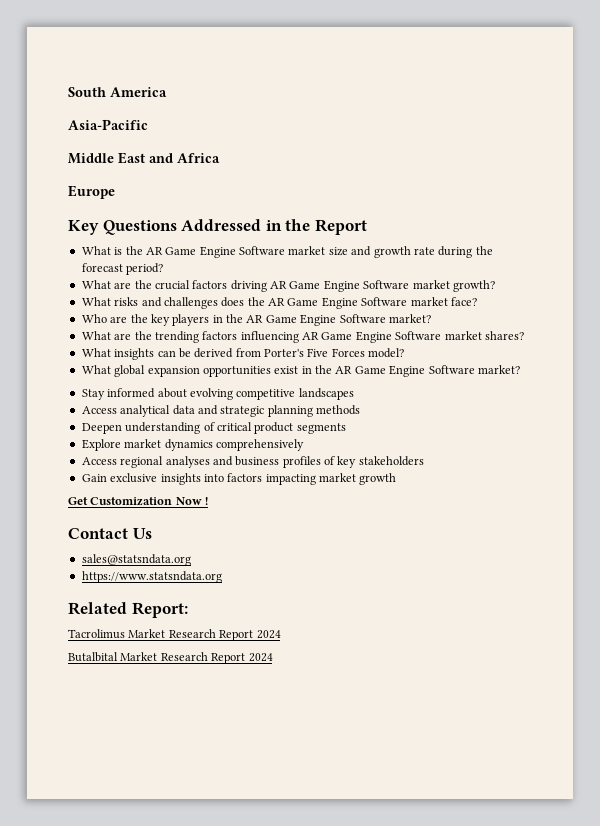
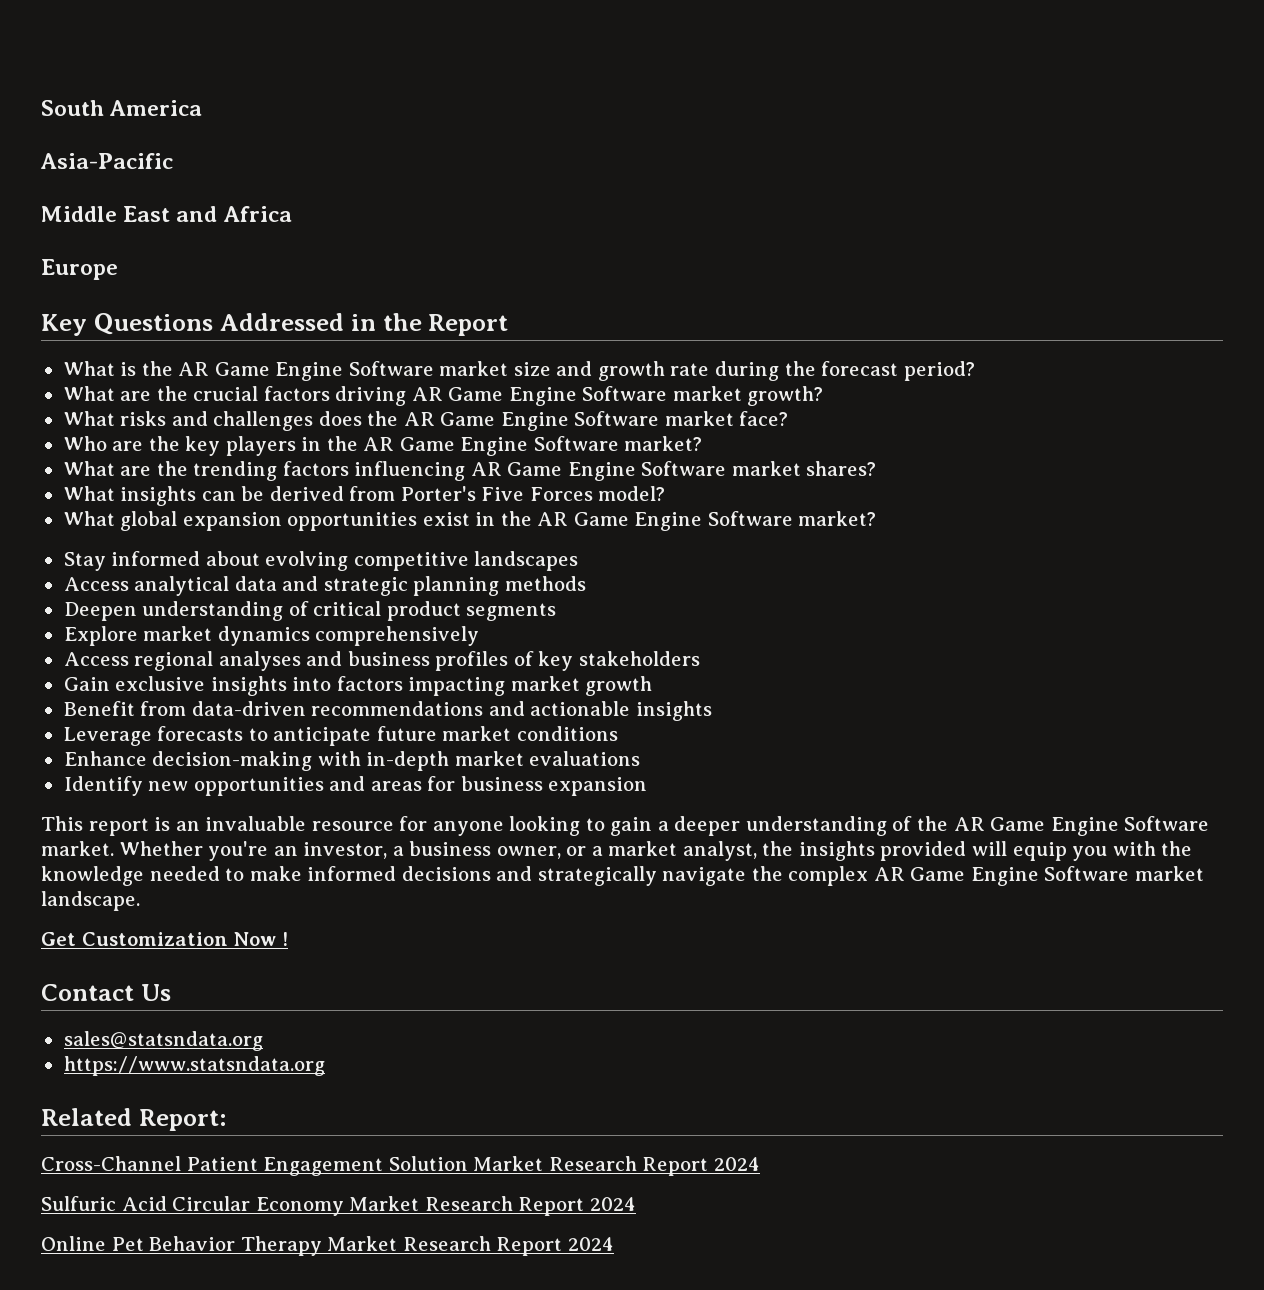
(397, 479) none -> [63,701,712,721] [63,726,618,746] [63,751,641,771] [63,776,648,796] [41,816,1210,836] [41,841,1193,861] [41,866,1205,886] [41,891,140,911] // Benefit from data-driven recommendations and actionable insights // Leverage forecasts to anticipate future market conditions // Enhance decision-making with in-depth market evaluations // Identify new opportunities and areas for business expansion // This report is an invaluable resource for anyone looking to gain a deeper understanding of the AR Game Engine Software market. Whether you're an investor, a business owner, or a market analyst, the insights provided will equip you with the knowledge needed to make informed decisions and strategically navigate the complex AR Game Engine Software market landscape.
[68,629,281,641] [68,652,273,664] Tacrolimus Market Research Report 2024 // Butalbital Market Research Report 2024 -> [41,1156,760,1176] [41,1196,636,1216] [41,1236,614,1256] Cross-Channel Patient Engagement Solution Market Research Report 2024 // Sulfuric Acid Circular Economy Market Research Report 2024 // Online Pet Behavior Therapy Market Research Report 2024

